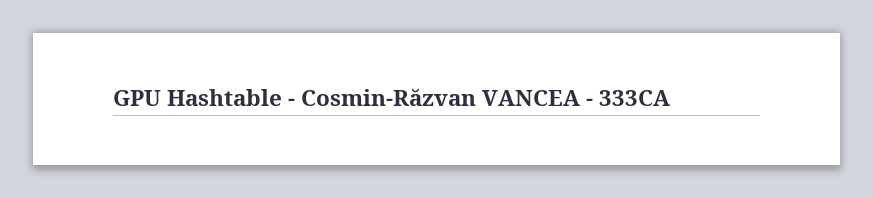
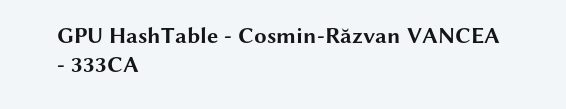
[167,89,283,106] Hashtable -> [109,27,219,44] HashTable

